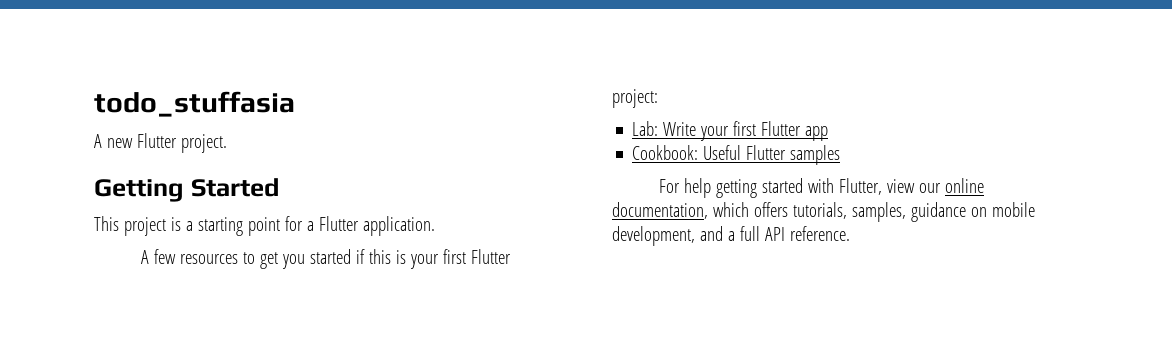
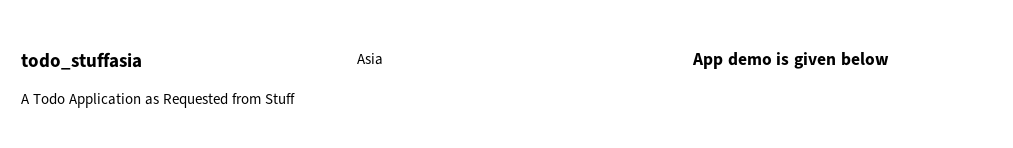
[106,133,227,153] [94,178,280,202] [94,216,435,236] [141,249,512,269] [612,89,658,108] [632,121,829,141] [632,145,841,165] [659,178,985,198] [612,202,1035,222] [612,226,850,246] new Flutter project. // Getting Started // This project is a starting point for a Flutter application. // A few resources to get you started if this is your first Flutter project: // Lab: Write your first Flutter app // Cookbook: Useful Flutter samples // For help getting started with Flutter, view our online documentation, which offers tutorials, samples, guidance on mobile development, and a full API reference. -> [33,93,296,108] [357,53,383,65] [692,52,889,69] Todo Application as Requested from Stuff Asia // App demo is given below

